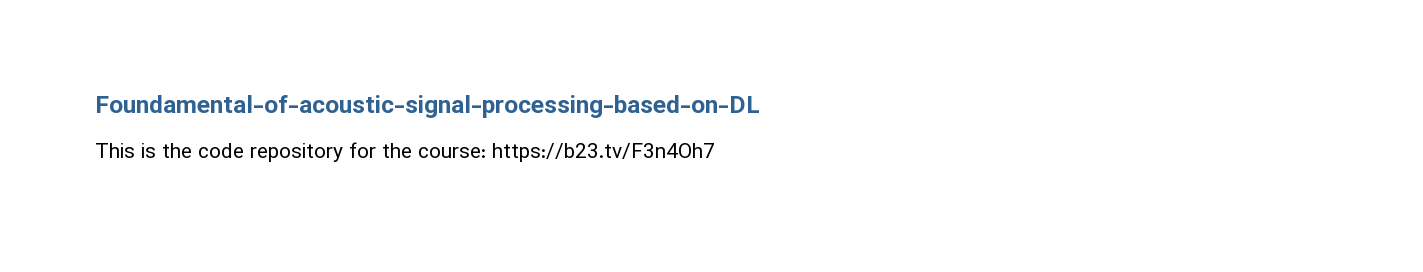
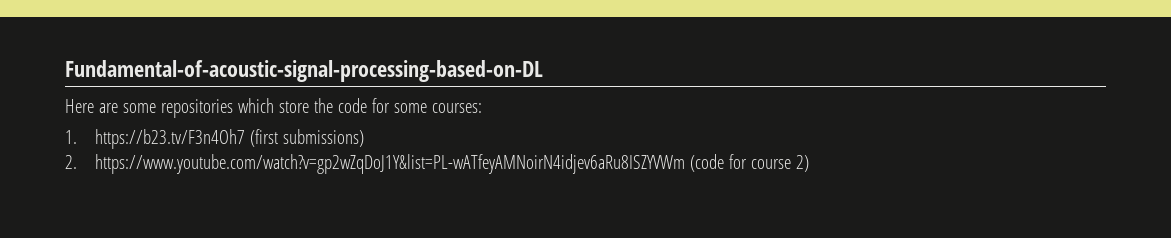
[95,95,760,118] [95,142,715,162] Foundamental-of-acoustic-signal-processing-based-on-DL // This is the code repository for the course: https://b23.tv/F3n4Oh7 -> [65,60,543,82] [65,98,482,118] [65,129,364,149] [65,154,809,174] Fundamental-of-acoustic-signal-processing-based-on-DL // Here are some repositories which store the code for some courses: // 1. https://b23.tv/F3n4Oh7 (first submissions) // 2. https://www.youtube.com/watch?v=gp2wZqDoJ1Y&list=PL-wATfeyAMNoirN4idjev6aRu8ISZYVWm (code for course 2)

